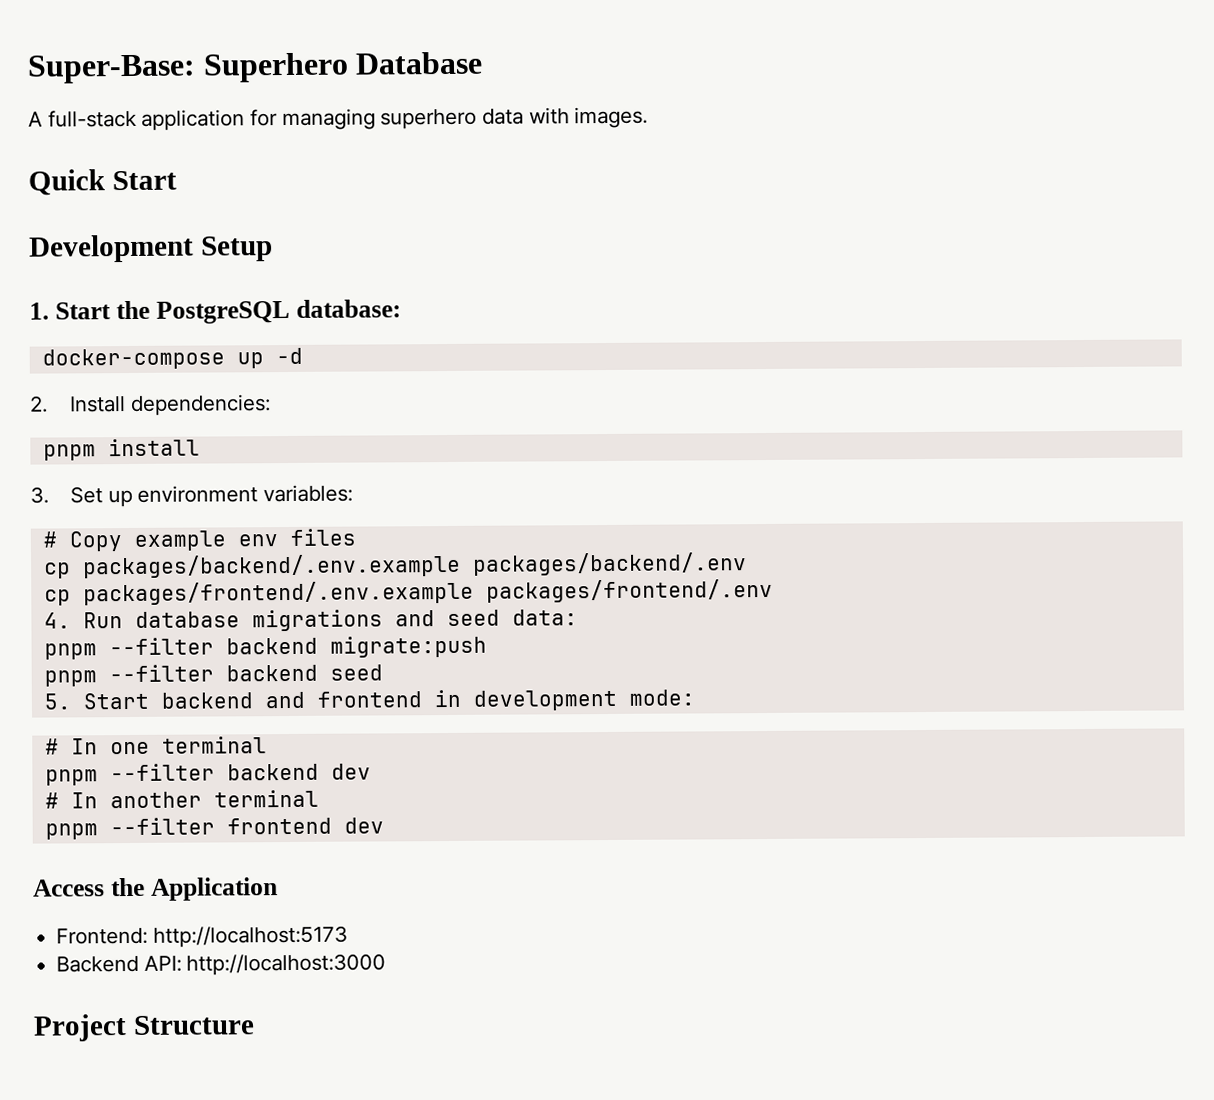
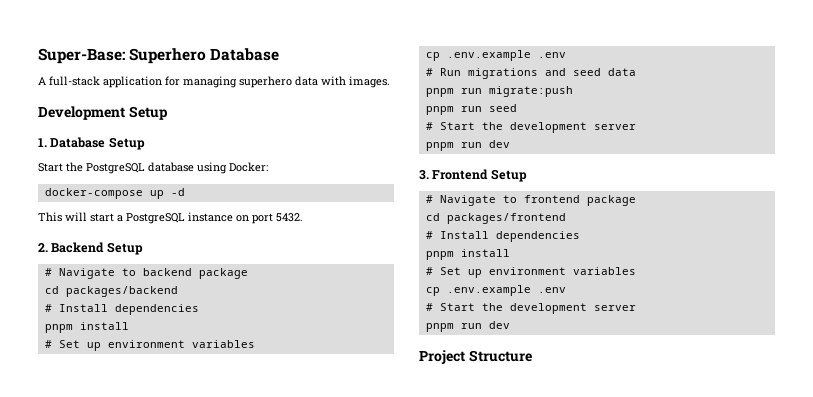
[28,169,177,196] // Quick Start -> (390, 82) none
(49, 311) none -> [50,137,145,150] Database Setup //
[295,299,401,318] database: -> [148,162,268,174] database using Docker:
[30,394,271,416] [42,438,200,461] [30,484,353,508] [42,528,356,552] [43,552,747,579] [43,578,773,606] [43,611,241,629] 2. Install dependencies: // pnpm install // 3. Set up environment variables: // # Copy example env files // cp packages/backend/.env.example packages/backend/.env // cp packages/frontend/.env.example packages/frontend/.env // 4. Run database -> [38,212,303,224] [38,242,143,255] [44,268,248,279] [44,286,178,297] [44,304,199,315] [44,322,129,333] [44,340,255,351] [425,50,566,61] [425,68,461,76] This will start a PostgreSQL instance on port 5432. // 2. Backend Setup // # Navigate to backend package // cd packages/backend // # Install dependencies // pnpm install // # Set up environment variables // cp .env.example .env // # Run
[512,609,579,626] [43,637,318,660] data: // pnpm --filter backend -> [607,68,636,76] [425,88,482,97] data // pnpm run
[108,664,318,683] --filter backend -> [460,106,482,112] run
[43,689,696,711] [44,736,267,755] [44,763,371,786] [44,789,319,809] [44,817,384,840] [33,877,278,901] [56,925,348,948] [56,953,387,976] 5. Start backend and frontend in development mode: // # In one terminal // pnpm --filter backend dev // # In another terminal // pnpm --filter frontend dev // Access the Application // Frontend: http://localhost:5173 // Backend API: http://localhost:3000 -> [425,122,636,133] [425,140,510,151] [419,169,527,182] [425,195,636,206] [425,213,566,224] [425,231,580,242] [425,249,510,260] [425,267,636,278] [425,285,566,296] [425,303,636,314] [425,321,510,332] # Start the development server // pnpm run dev // 3. Frontend Setup // # Navigate to frontend package // cd packages/frontend // # Install dependencies // pnpm install // # Set up environment variables // cp .env.example .env // # Start the development server // pnpm run dev

